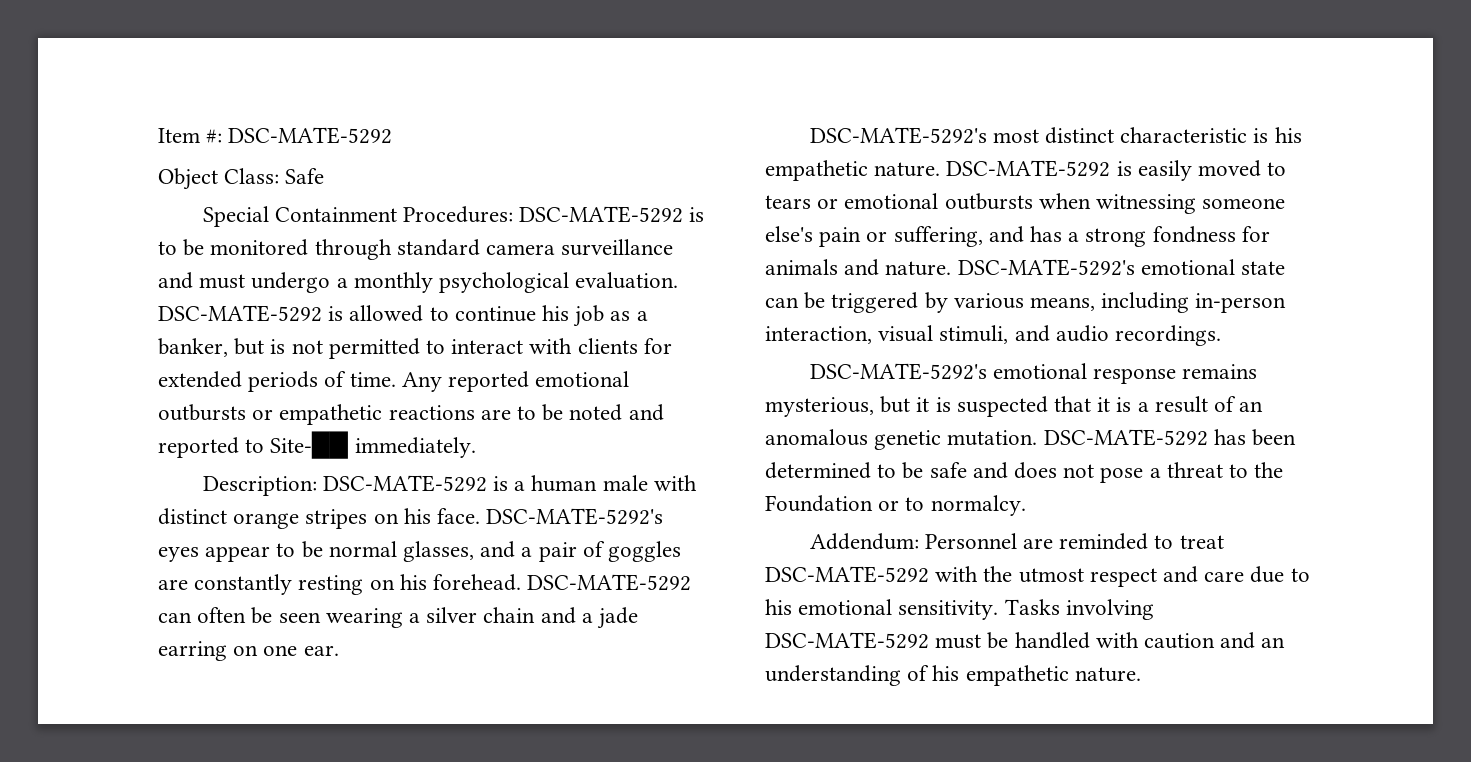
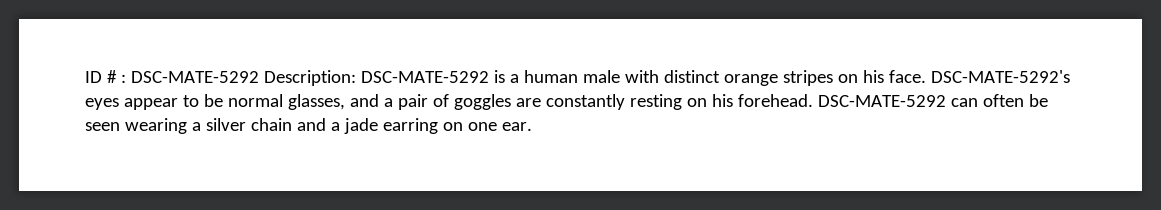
[158,127,393,144] [158,168,325,190] [202,206,705,227] [158,239,674,260] [158,272,679,293] [158,305,648,327] [158,338,672,359] [158,371,630,392] [158,404,664,425] [158,431,476,459] Item #: DSC-MATE-5292 // Object Class: Safe // Special Containment Procedures: DSC-MATE-5292 is to be monitored through standard camera surveillance and must undergo a monthly psychological evaluation. DSC-MATE-5292 is allowed to continue his job as a banker, but is not permitted to interact with clients for extended periods of time. Any reported emotional outbursts or empathetic reactions are to be noted and reported to Site-██ immediately. // -> [85,70,259,83] ID # : DSC-MATE-5292
[809,127,1302,144] [765,160,1287,181] [765,193,1286,214] [765,226,1270,247] [765,259,1286,276] [765,292,1287,313] [765,325,1222,346] [809,363,1258,384] [765,396,1264,417] [765,429,1297,450] [765,462,1284,483] [765,495,1026,516] [809,533,1224,550] [765,566,1310,587] [765,599,1154,620] [765,632,1286,649] [765,665,1141,686] // DSC-MATE-5292's most distinct characteristic is his empathetic nature. DSC-MATE-5292 is easily moved to tears or emotional outbursts when witnessing someone else's pain or suffering, and has a strong fondness for animals and nature. DSC-MATE-5292's emotional state can be triggered by various means, including in-person interaction, visual stimuli, and audio recordings. // DSC-MATE-5292's emotional response remains mysterious, but it is suspected that it is a result of an anomalous genetic mutation. DSC-MATE-5292 has been determined to be safe and does not pose a threat to the Foundation or to normalcy. // Addendum: Personnel are reminded to treat DSC-MATE-5292 with the utmost respect and care due to his emotional sensitivity. Tasks involving DSC-MATE-5292 must be handled with caution and an understanding of his empathetic nature. -> (532, 126) none

